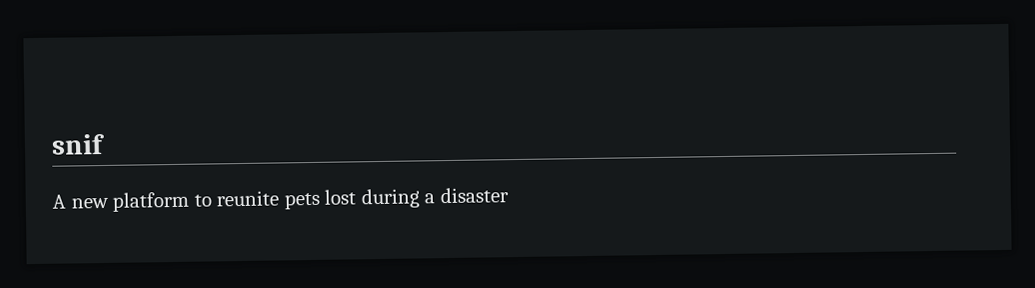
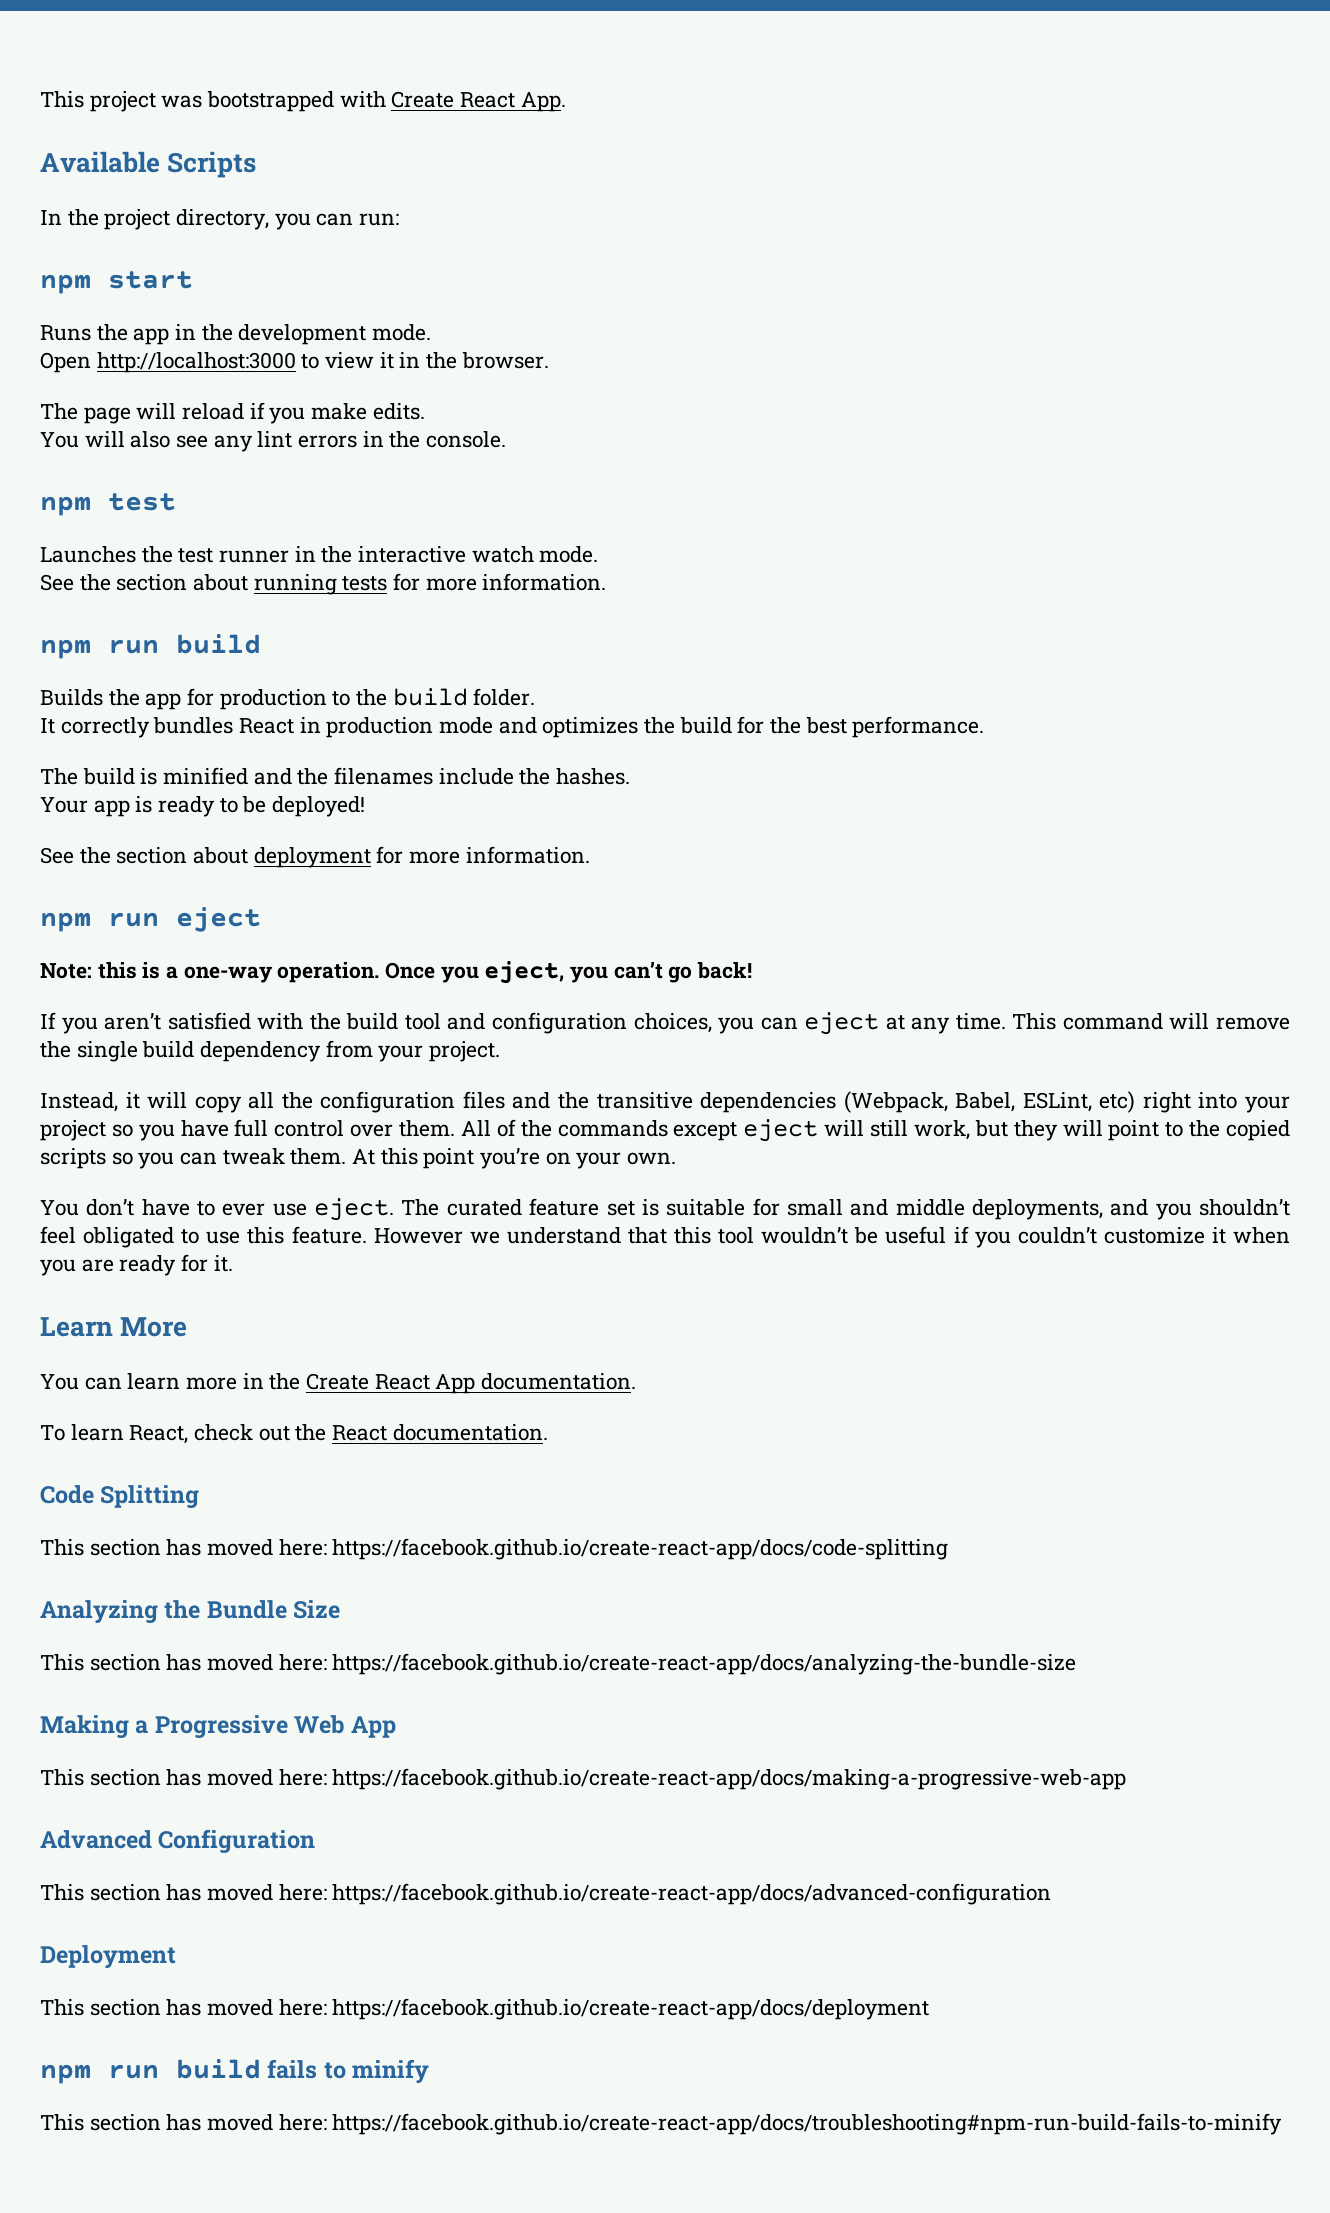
[51,133,105,155] [52,187,509,212] snif // A new platform to reunite pets lost during a disaster -> [40,91,566,112] [40,151,257,178] [40,209,400,230] [40,271,193,294] [40,324,432,345] [40,352,549,373] [40,402,425,424] [40,431,507,452] [40,493,176,516] [40,546,599,563] [40,573,607,595] [40,634,261,659] [40,688,536,710] [40,716,985,738] [40,767,631,785] [40,796,366,817] [40,846,590,868] [40,907,261,932] [40,961,753,984] [40,1012,1290,1035] [40,1040,501,1062] [40,1091,1291,1113] [40,1119,1290,1142] [40,1148,677,1169] [40,1198,1290,1221] [40,1226,1290,1248] [40,1254,233,1276] [40,1317,188,1337] [40,1373,637,1394] [40,1424,548,1444] [40,1485,200,1509] [40,1538,949,1560] [40,1600,341,1624] [40,1653,1077,1675] [40,1715,397,1739] [40,1768,1127,1790] [40,1829,316,1854] [40,1883,1052,1905] [40,1945,176,1969] [40,1998,930,2020] [40,2059,430,2084] [40,2113,1283,2135] This project was bootstrapped with Create React App. // Available Scripts // In the project directory, you can run: // npm start // Runs the app in the development mode. // Open http://localhost:3000 to view it in the browser. // The page will reload if you make edits. // You will also see any lint errors in the console. // npm test // Launches the test runner in the interactive watch mode. // See the section about running tests for more information. // npm run build // Builds the app for production to the build folder. // It correctly bundles React in production mode and optimizes the build for the best performance. // The build is minified and the filenames include the hashes. // Your app is ready to be deployed! // See the section about deployment for more information. // npm run eject // Note: this is a one-way operation. Once you eject, you can’t go back! // If you aren’t satisfied with the build tool and configuration choices, you can eject at any time. This command will remove the single build dependency from your project. // Instead, it will copy all the configuration files and the transitive dependencies (Webpack, Babel, ESLint, etc) right into your project so you have full control over them. All of the commands except eject will still work, but they will point to the copied scripts so you can tweak them. At this point you’re on your own. // You don’t have to ever use eject. The curated feature set is suitable for small and middle deployments, and you shouldn’t feel obligated to use this feature. However we understand that this tool wouldn’t be useful if you couldn’t customize it when you are ready for it. // Learn More // You can learn more in the Create React App documentation. // To learn React, check out the React documentation. // Code Splitting // This section has moved here: https://facebook.github.io/create-react-app/docs/code-splitting // Analyzing the Bundle Size // This section has moved here: https://facebook.github.io/create-react-app/docs/analyzing-the-bundle-size // Making a Progressive Web App // This section has moved here: https://facebook.github.io/create-react-app/docs/making-a-progressive-web-app // Advanced Configuration // This section has moved here: https://facebook.github.io/create-react-app/docs/advanced-configuration // Deployment // This section has moved here: https://facebook.github.io/create-react-app/docs/deployment // npm run build fails to minify // This section has moved here: https://facebook.github.io/create-react-app/docs/troubleshooting#npm-run-build-fails-to-minify

